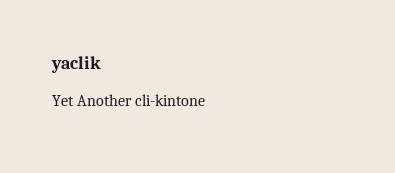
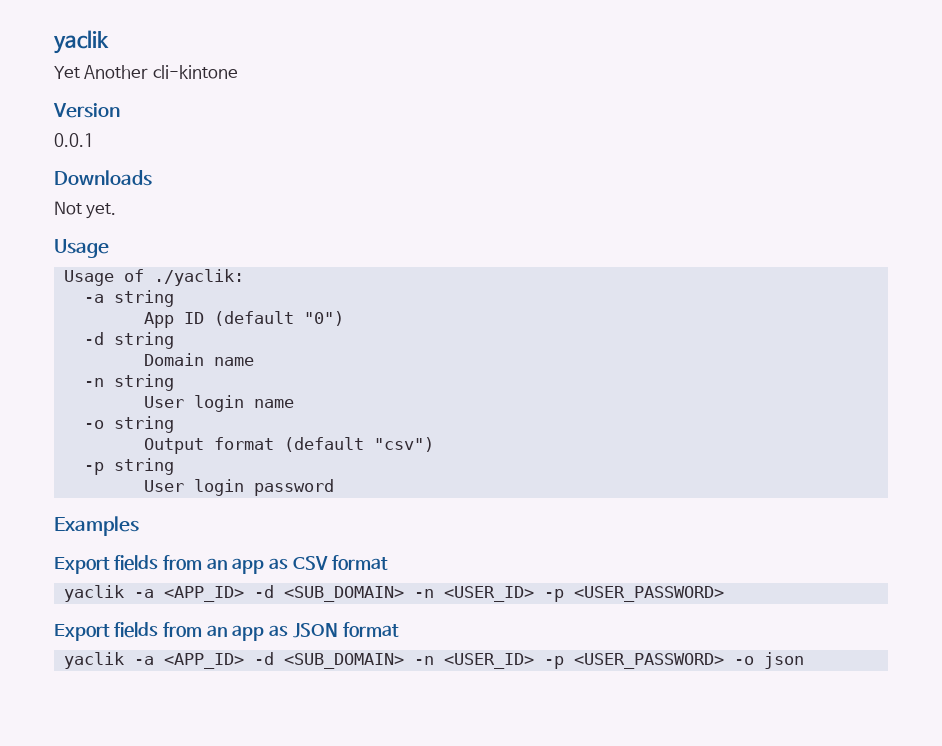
(206, 100) none -> [53,103,120,118] [54,133,94,147] [54,170,152,186] [54,201,117,219] [54,239,109,258] [63,269,244,286] [83,290,174,307] [143,311,344,328] [83,332,174,349] [143,353,254,366] [83,374,174,391] [143,395,294,412] [83,416,174,433] [143,437,434,454] [83,458,174,475] [143,479,334,496] [54,516,139,536] [54,555,388,574] [63,585,724,602] [54,622,399,641] [63,652,804,669] // Version // 0.0.1 // Downloads // Not yet. // Usage // Usage of ./yaclik: // -a string // App ID (default "0") // -d string // Domain name // -n string // User login name // -o string // Output format (default "csv") // -p string // User login password // Examples // Export fields from an app as CSV format // yaclik -a <APP_ID> -d <SUB_DOMAIN> -n <USER_ID> -p <USER_PASSWORD> // Export fields from an app as JSON format // yaclik -a <APP_ID> -d <SUB_DOMAIN> -n <USER_ID> -p <USER_PASSWORD> -o json

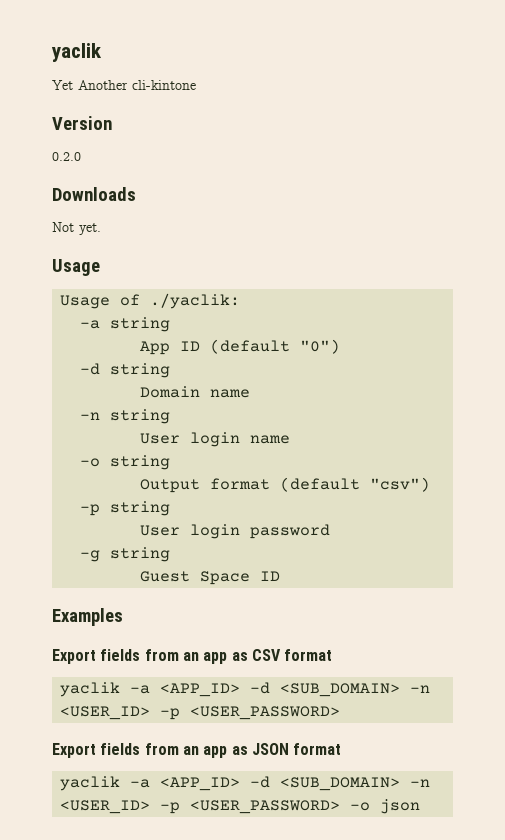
[54,133,94,147] 0.0.1 -> [52,152,81,161] 0.2.0
(334, 487) none -> [80,547,171,562] [140,571,281,585] // -g string // Guest Space ID

